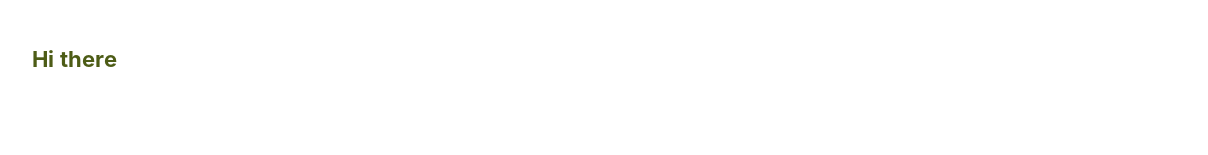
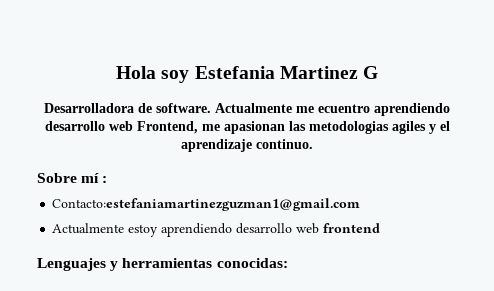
[32,50,117,67] Hi there -> [115,66,379,83] [44,103,450,116] [44,121,450,134] [181,139,313,152] [37,173,108,183] [52,198,361,211] [52,223,381,237] [37,258,288,271] Hola soy Estefania Martinez G // Desarrolladora de software. Actualmente me ecuentro aprendiendo desarrollo web Frontend, me apasionan las metodologias agiles y el aprendizaje continuo. // Sobre mí : // Contacto:estefaniamartinezguzman1@gmail.com // Actualmente estoy aprendiendo desarrollo web frontend // Lenguajes y herramientas conocidas:

